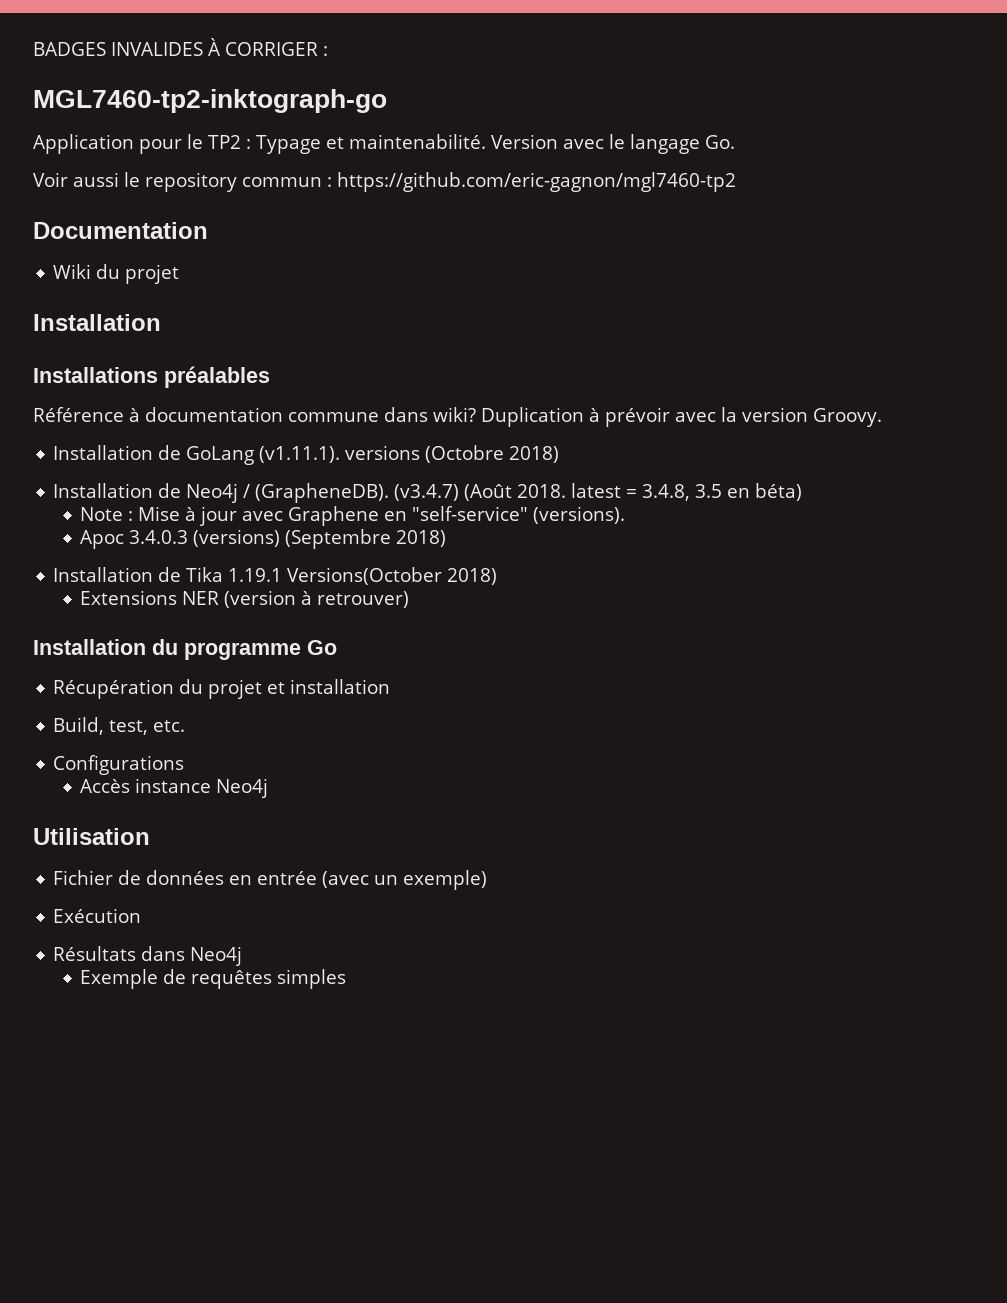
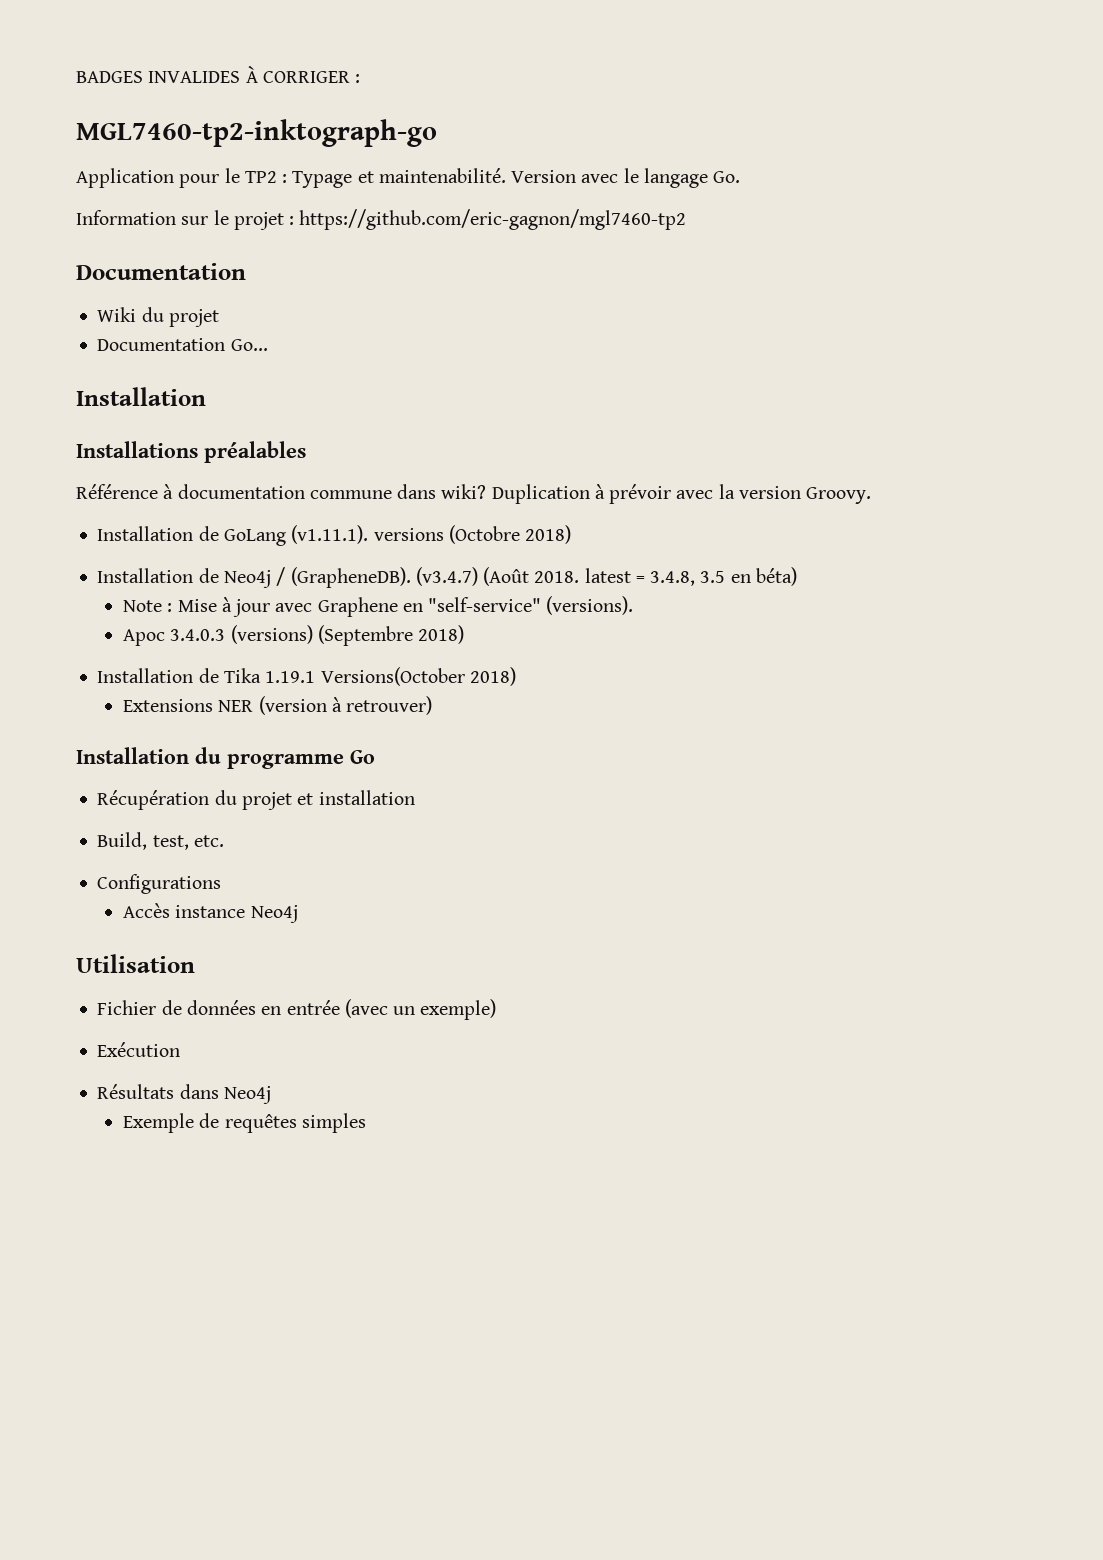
[33,172,322,192] Voir aussi le repository commun -> [76,210,284,230] Information sur le projet
(180, 274) none -> [97,338,268,351] // Documentation Go...

